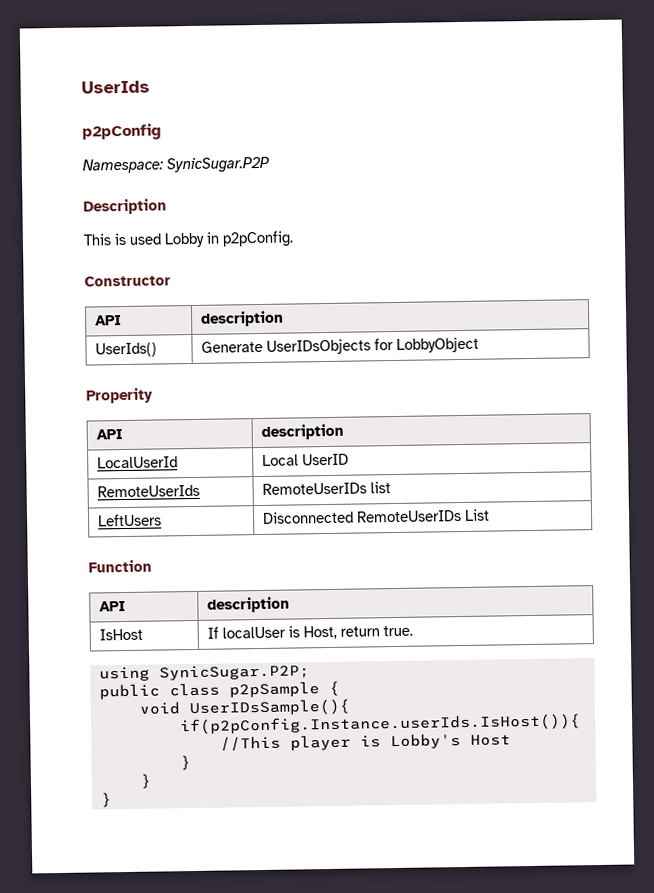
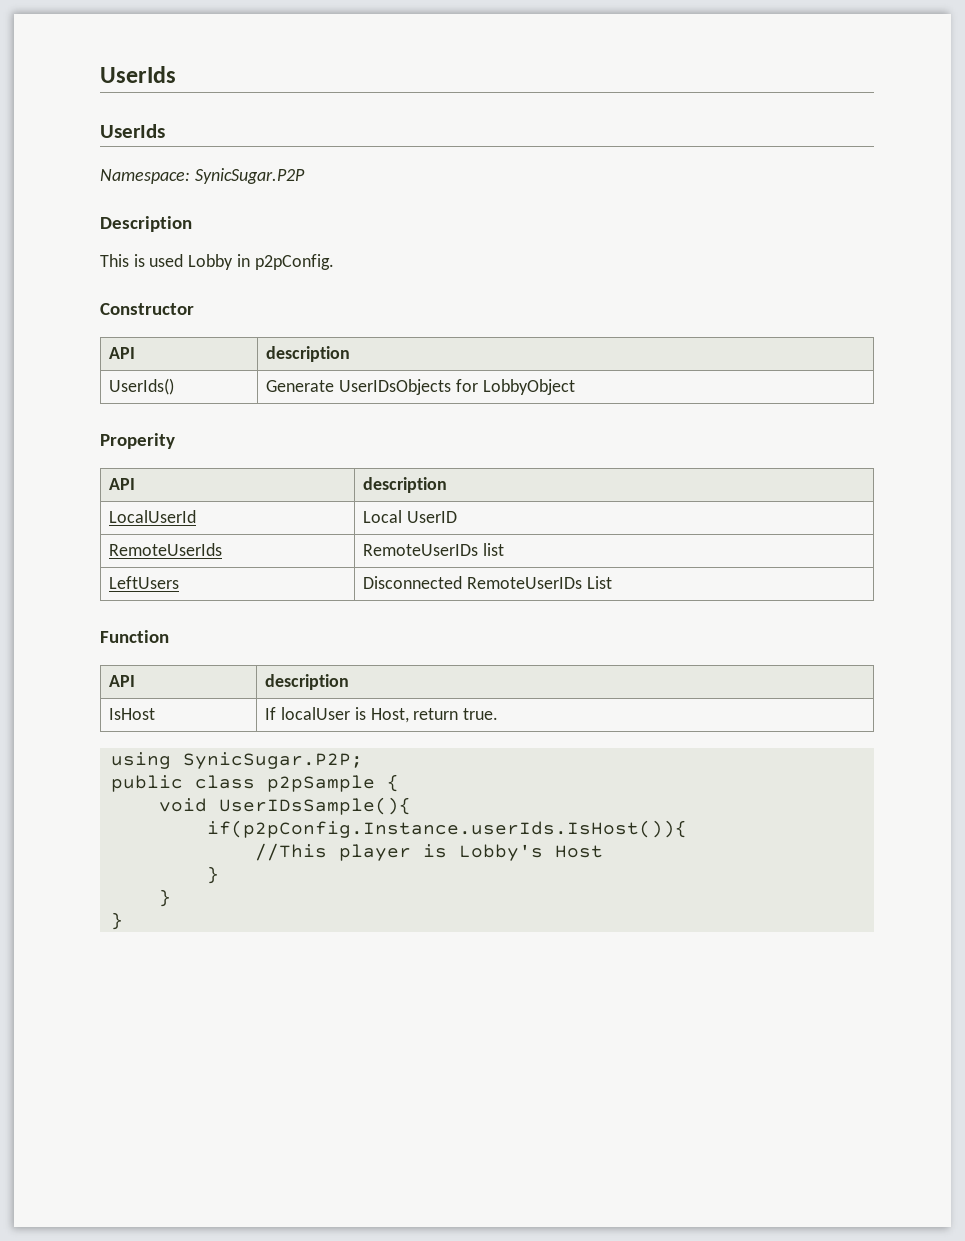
[81,80,150,94] [82,123,162,141] UserIds // p2pConfig -> [100,66,176,83] [100,124,165,138] UserIds // UserIds

